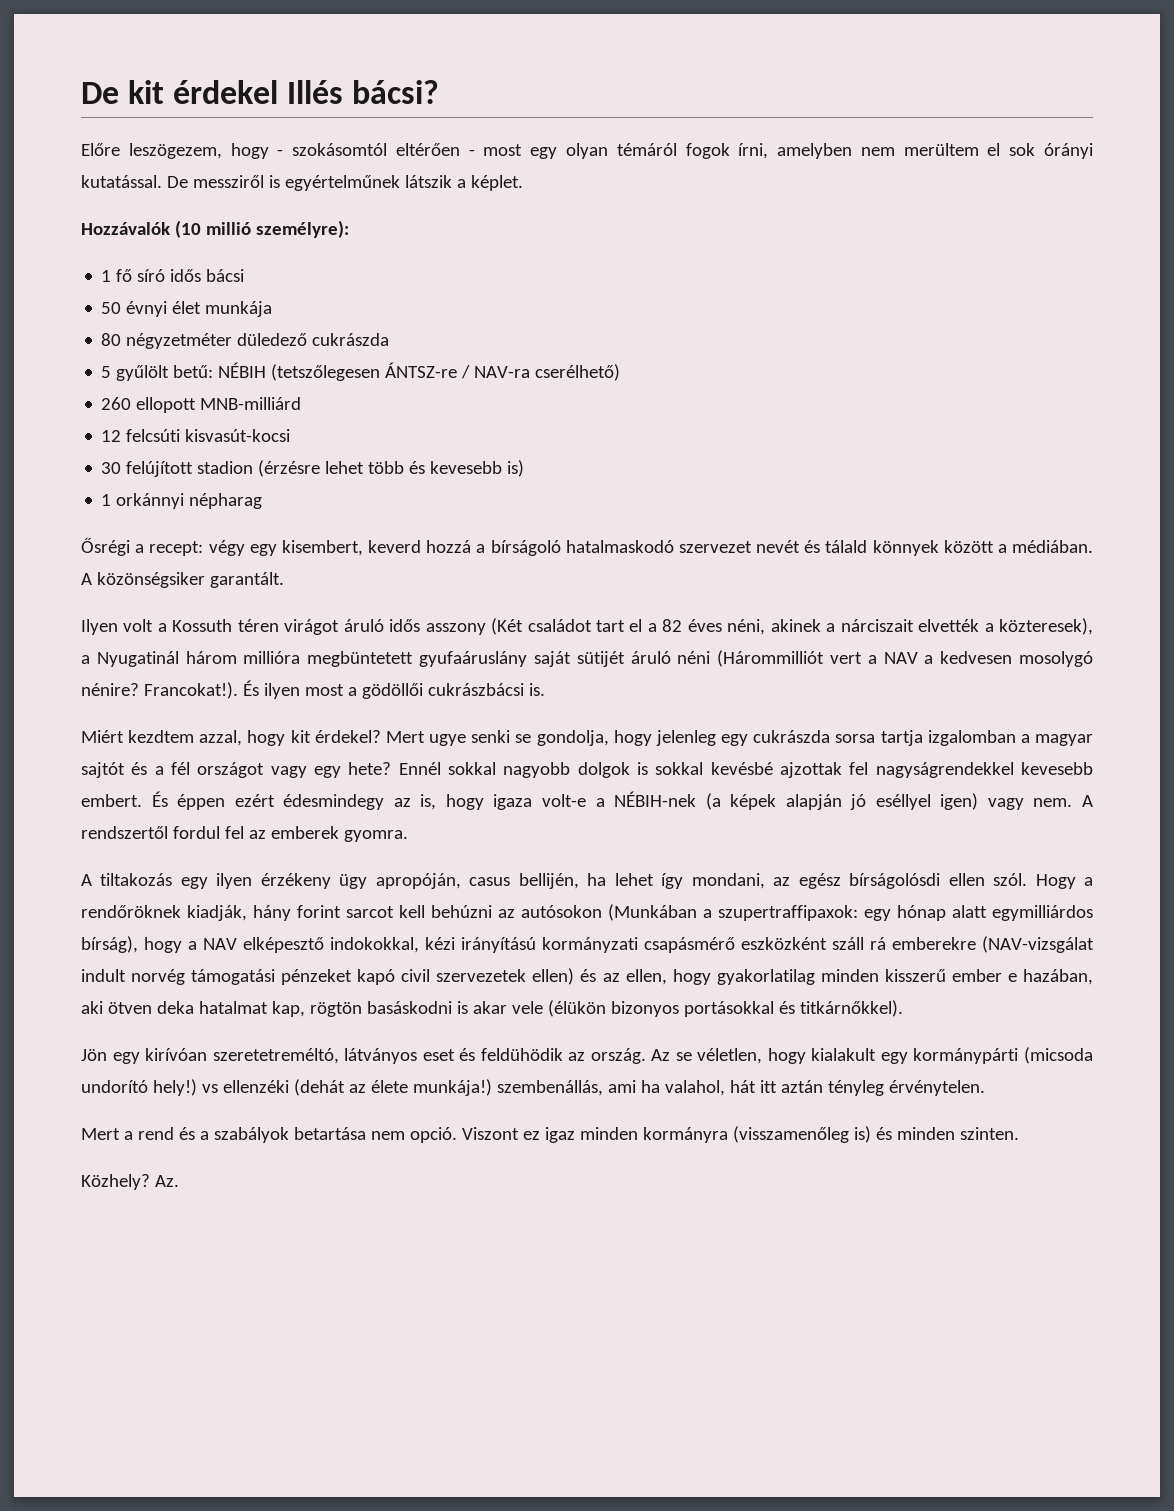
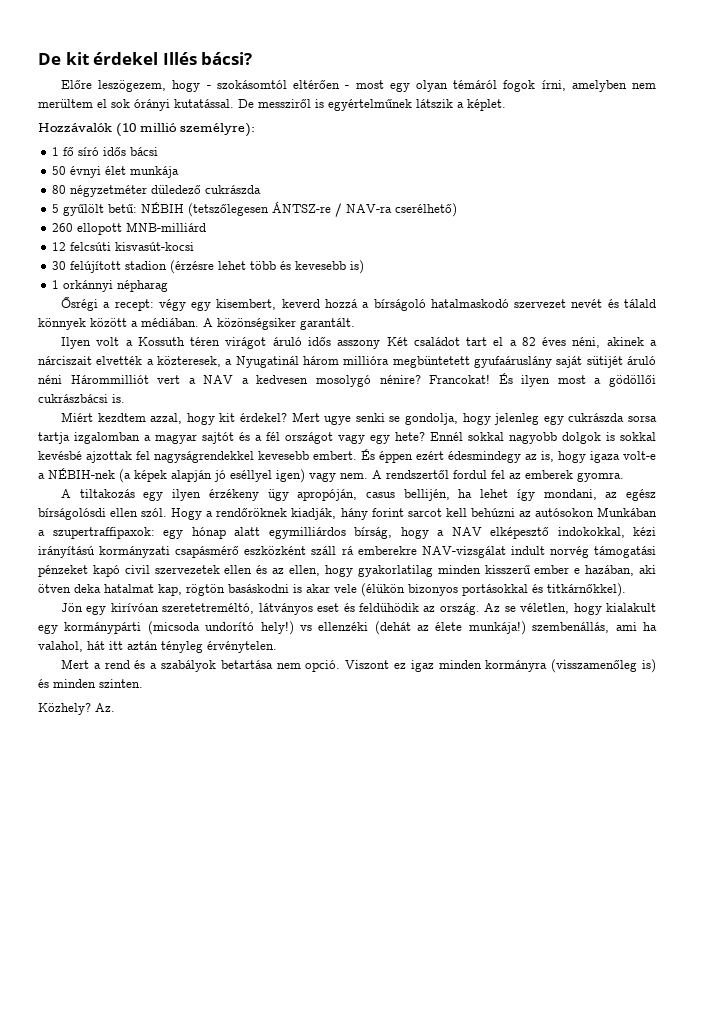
[491,618,524,635] (Két -> [386,337,408,346] Két
[999,618,1094,635] közteresek), -> [157,356,221,367] közteresek,
[717,650,825,667] (Hárommilliót -> [70,375,149,384] Hárommilliót
[143,682,238,699] Francokat!). -> [429,374,491,384] Francokat!
[608,904,697,921] (Munkában -> [596,507,657,517] Munkában
[81,936,138,953] bírság), -> [354,527,392,539] bírság,
[982,936,1094,953] (NAV-vizsgálat -> [421,546,506,558] NAV-vizsgálat
[532,968,575,985] ellen) -> [224,565,253,574] ellen

